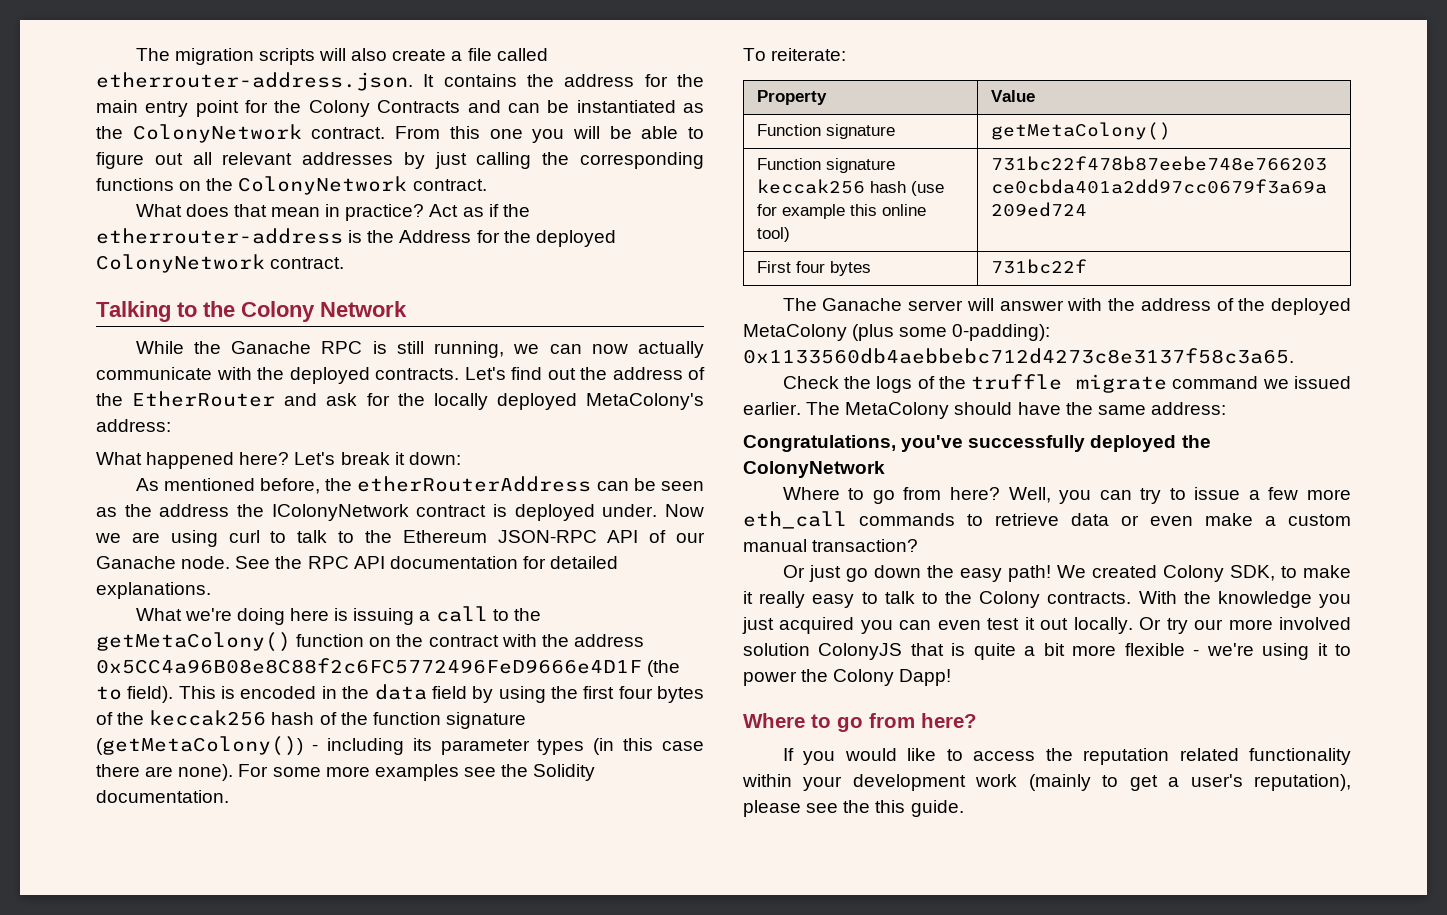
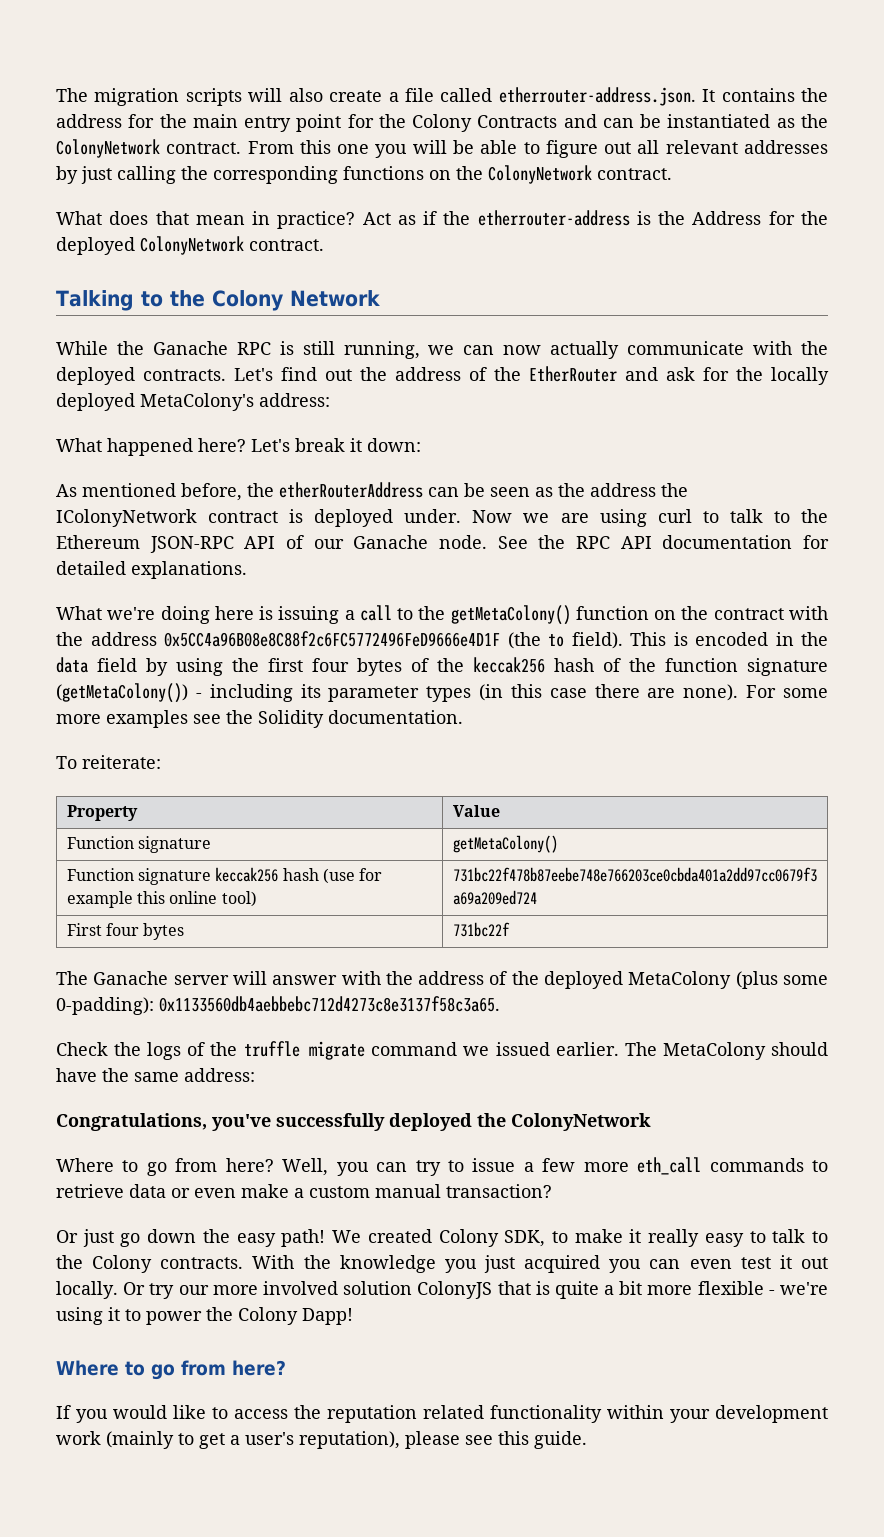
[843,800,871,813] the -> (493, 1440) none

